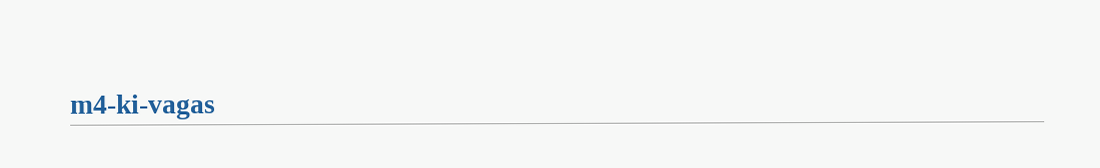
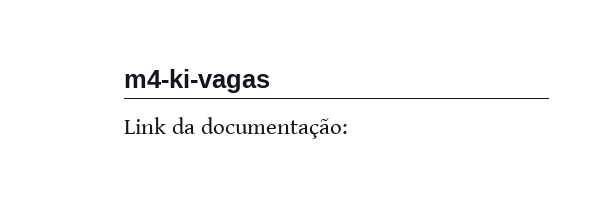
(216, 107) none -> [124,117,349,139] // Link da documentação:

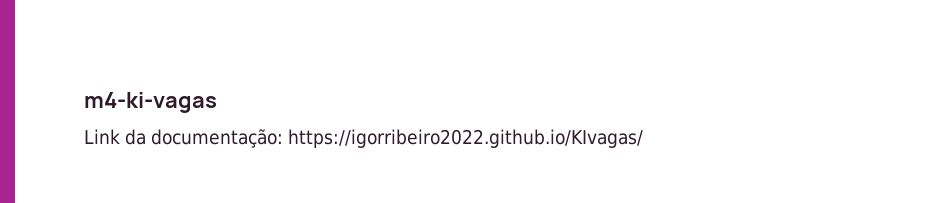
(349, 128) none -> [288,129,644,148] https://igorribeiro2022.github.io/KIvagas/

